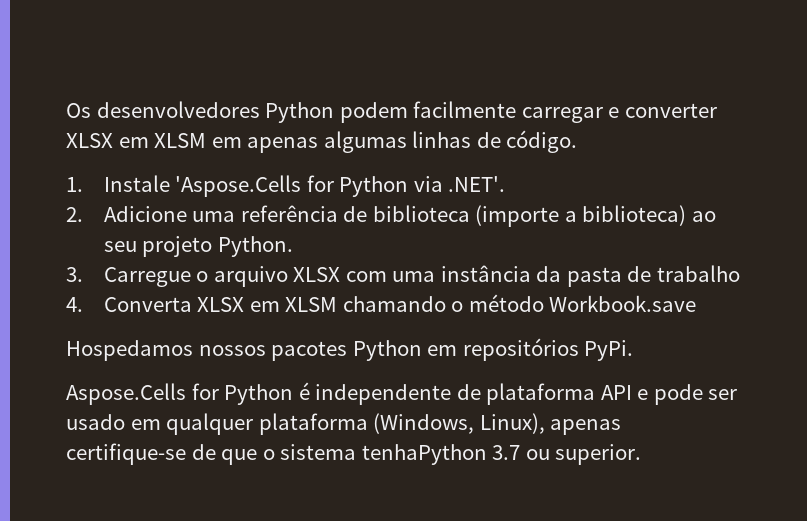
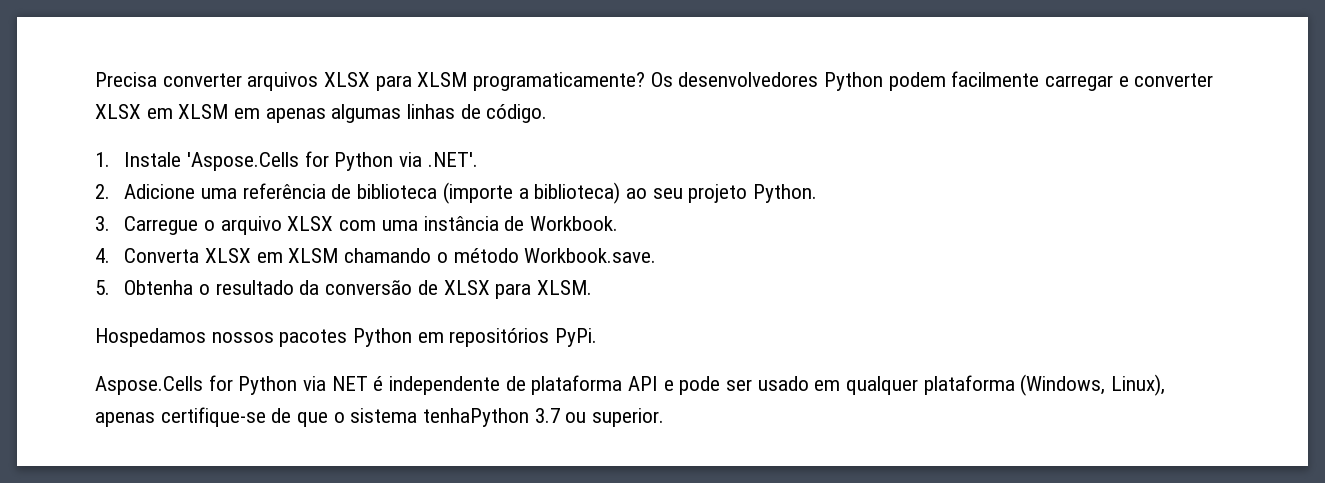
(66, 110) none -> [95,72,646,91] Precisa converter arquivos XLSX para XLSM programaticamente?
[536,265,740,287] da pasta de trabalho -> [504,216,618,231] de Workbook.
[549,295,697,312] Workbook.save -> [524,248,657,263] [95,280,592,299] Workbook.save. // 5. Obtenha o resultado da conversão de XLSX para XLSM.
(294, 394) none -> [303,376,368,391] via NET

